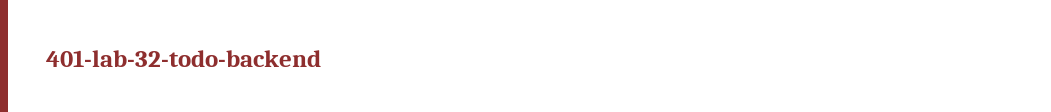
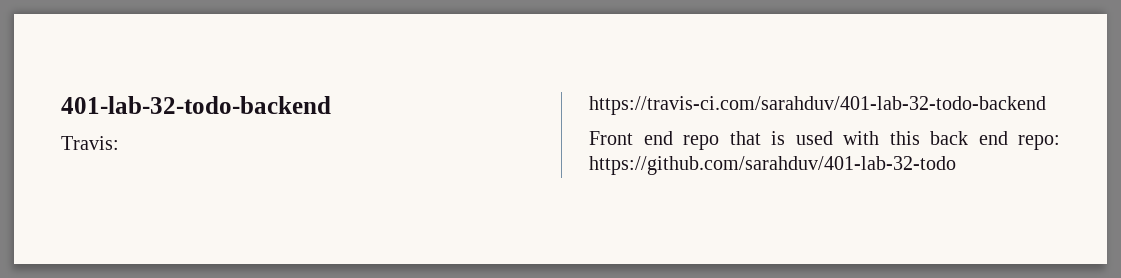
(321, 58) none -> [61,136,119,150] [589,96,1046,115] [589,131,1060,150] [589,156,956,175] // Travis: https://travis-ci.com/sarahduv/401-lab-32-todo-backend // Front end repo that is used with this back end repo: https://github.com/sarahduv/401-lab-32-todo

